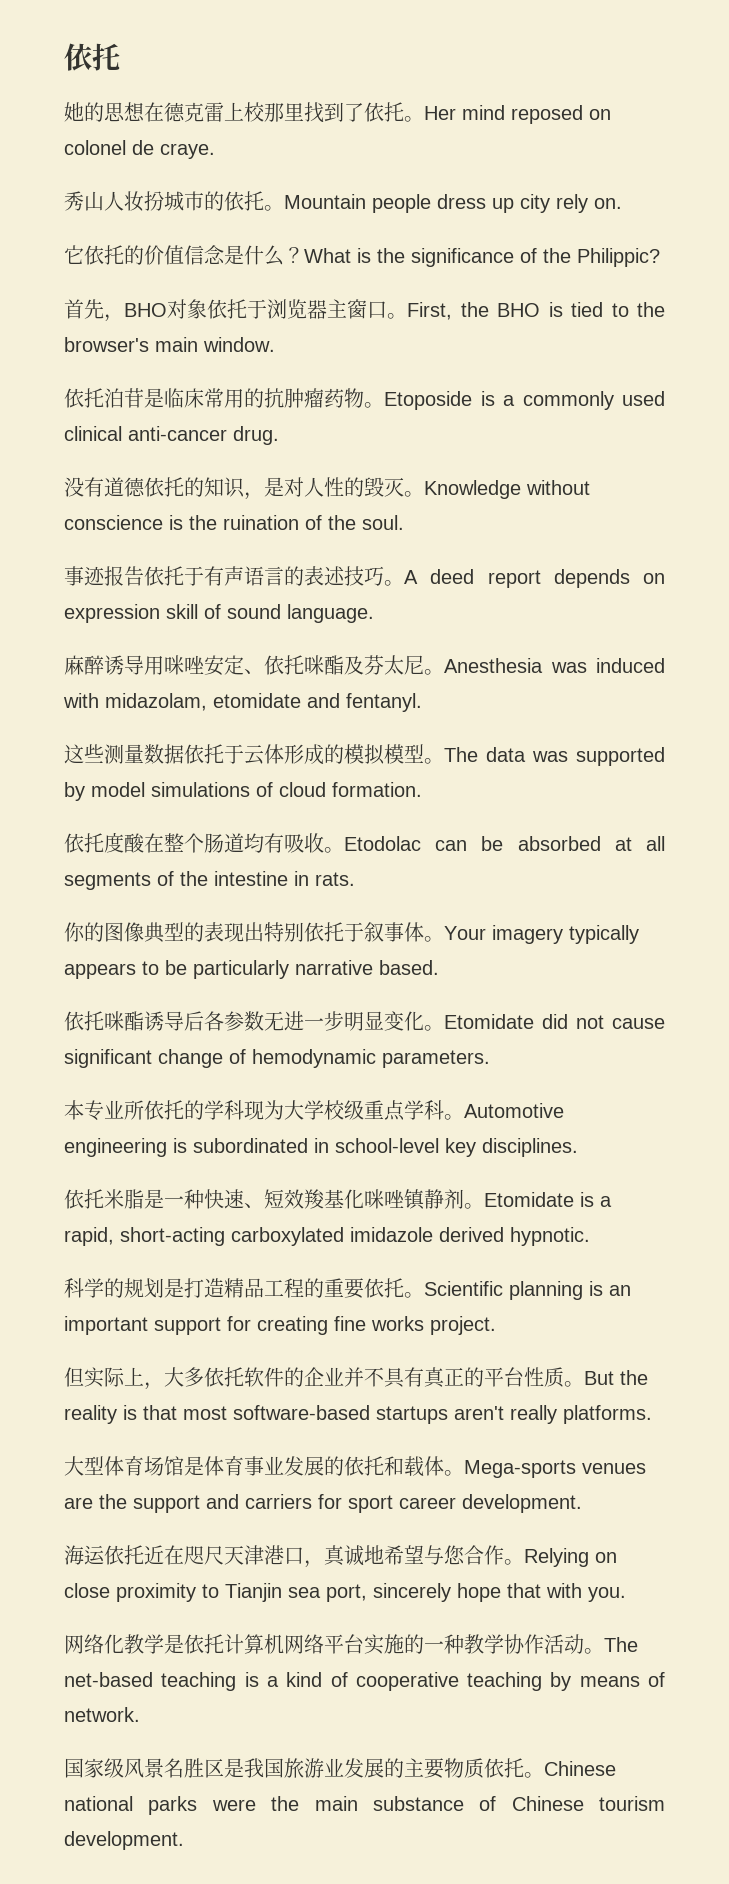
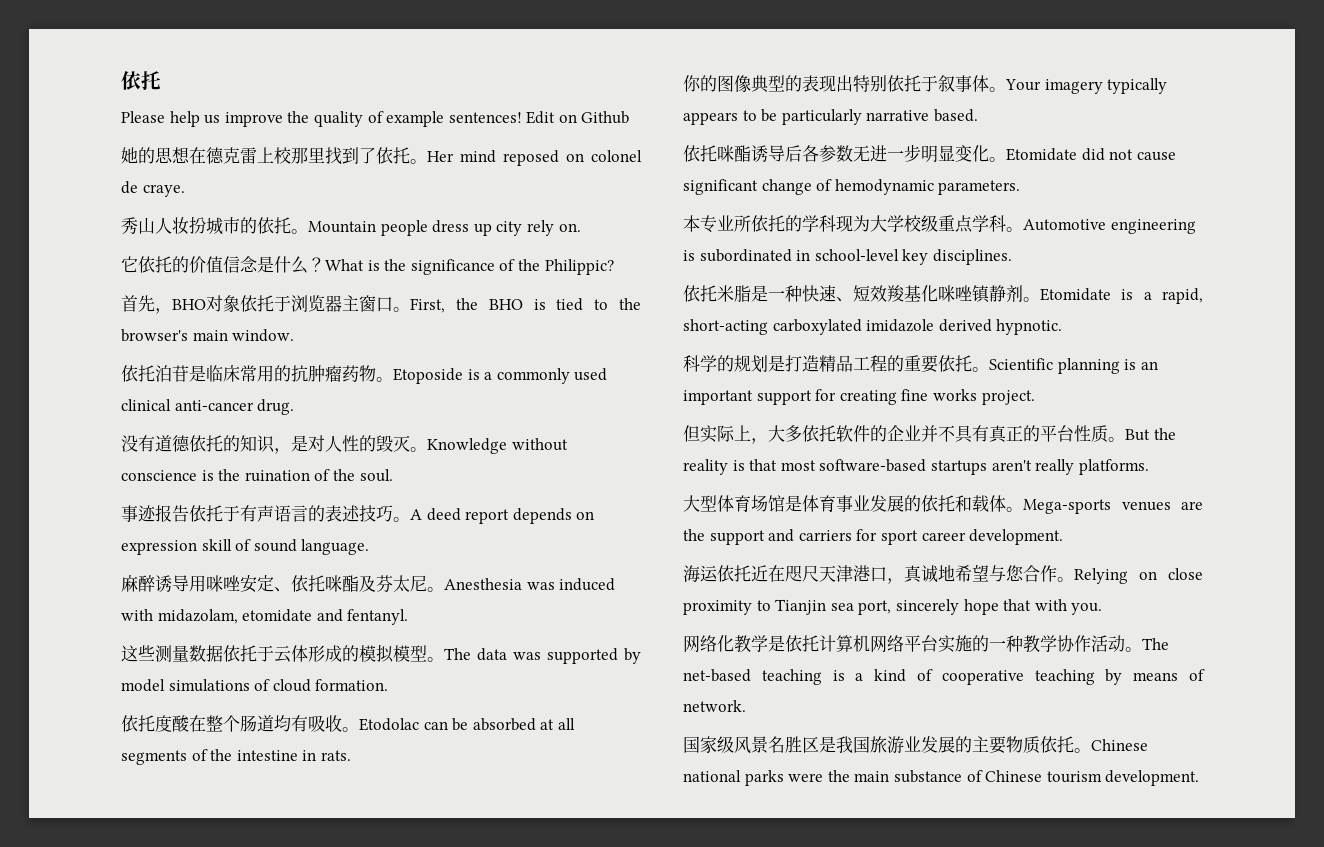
[64,43,120,71] 依托 -> [121,71,161,90] [121,111,630,127] 依托 // Please help us improve the quality of example sentences! Edit on Github

